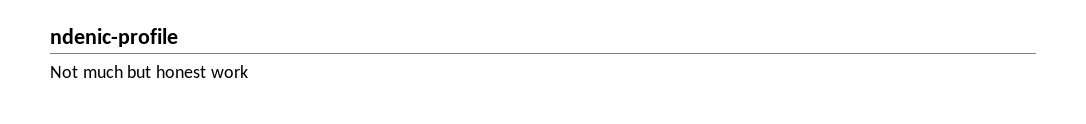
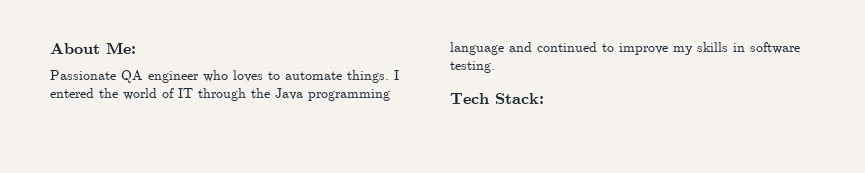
[50,28,178,47] [50,65,248,78] ndenic-profile // Not much but honest work -> [50,42,136,54] [50,70,399,83] [50,88,390,101] [450,42,800,55] [450,61,495,73] [450,93,544,104] About Me: // Passionate QA engineer who loves to automate things. I entered the world of IT through the Java programming language and continued to improve my skills in software testing. // Tech Stack:

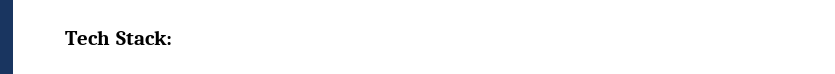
[50,42,136,54] [50,70,399,83] [50,88,390,101] [450,42,800,55] [450,61,495,73] About Me: // Passionate QA engineer who loves to automate things. I entered the world of IT through the Java programming language and continued to improve my skills in software testing. // -> (65, 37) none

